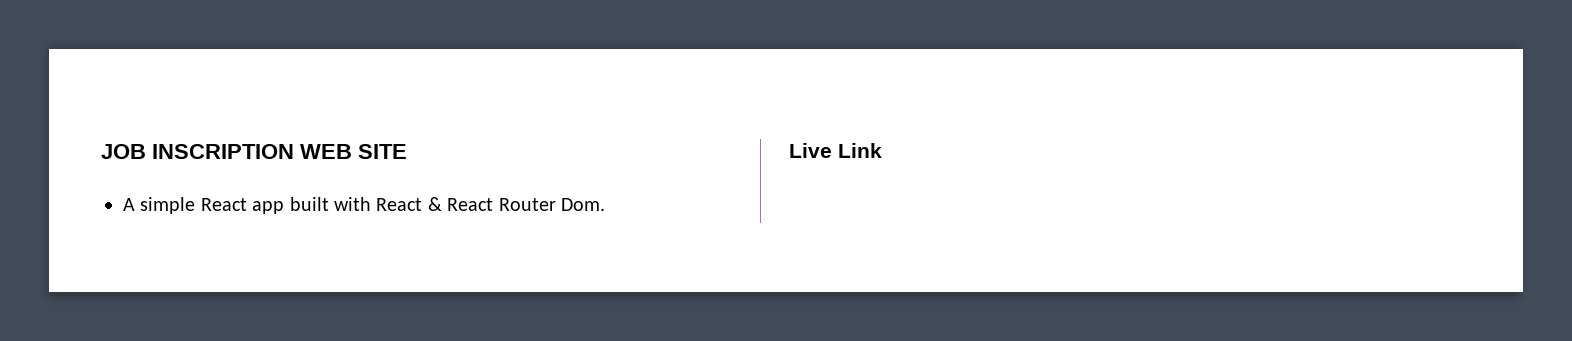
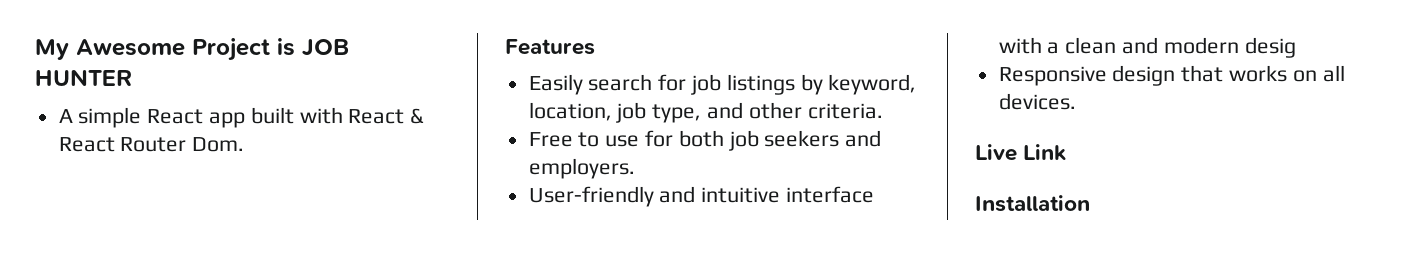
[101,144,407,159] JOB INSCRIPTION WEB SITE -> [35,38,349,61] [35,69,132,86] My Awesome Project is JOB HUNTER
(605, 204) none -> [505,39,595,55] [528,74,917,95] [528,102,883,123] [528,130,882,151] [528,158,635,179] [528,186,875,207] [998,37,1296,58] [998,65,1345,86] [998,93,1076,110] // Features // Easily search for job listings by keyword, location, job type, and other criteria. // Free to use for both job seekers and employers. // User-friendly and intuitive interface with a clean and modern desig // Responsive design that works on all devices.
(882, 150) none -> [975,195,1090,212] // Installation

